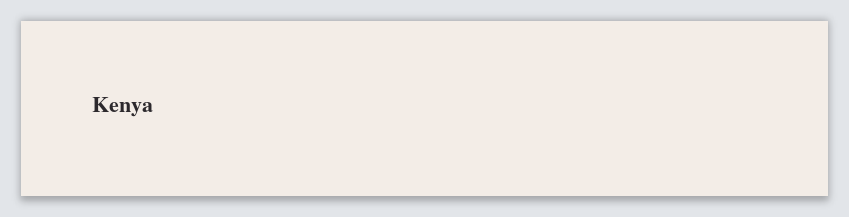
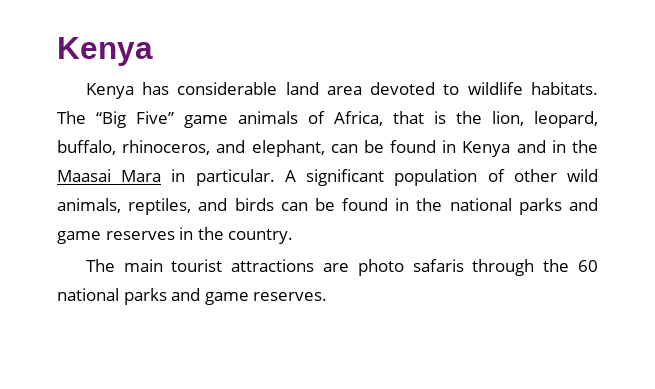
[92,97,153,117] Kenya -> [57,37,153,66] [85,82,598,99] [57,111,598,128] [57,140,598,157] [57,169,598,186] [57,198,598,215] [57,227,294,244] [85,259,598,276] [57,288,328,305] Kenya // Kenya has considerable land area devoted to wildlife habitats. The “Big Five” game animals of Africa, that is the lion, leopard, buffalo, rhinoceros, and elephant, can be found in Kenya and in the Maasai Mara in particular. A significant population of other wild animals, reptiles, and birds can be found in the national parks and game reserves in the country. // The main tourist attractions are photo safaris through the 60 national parks and game reserves.

